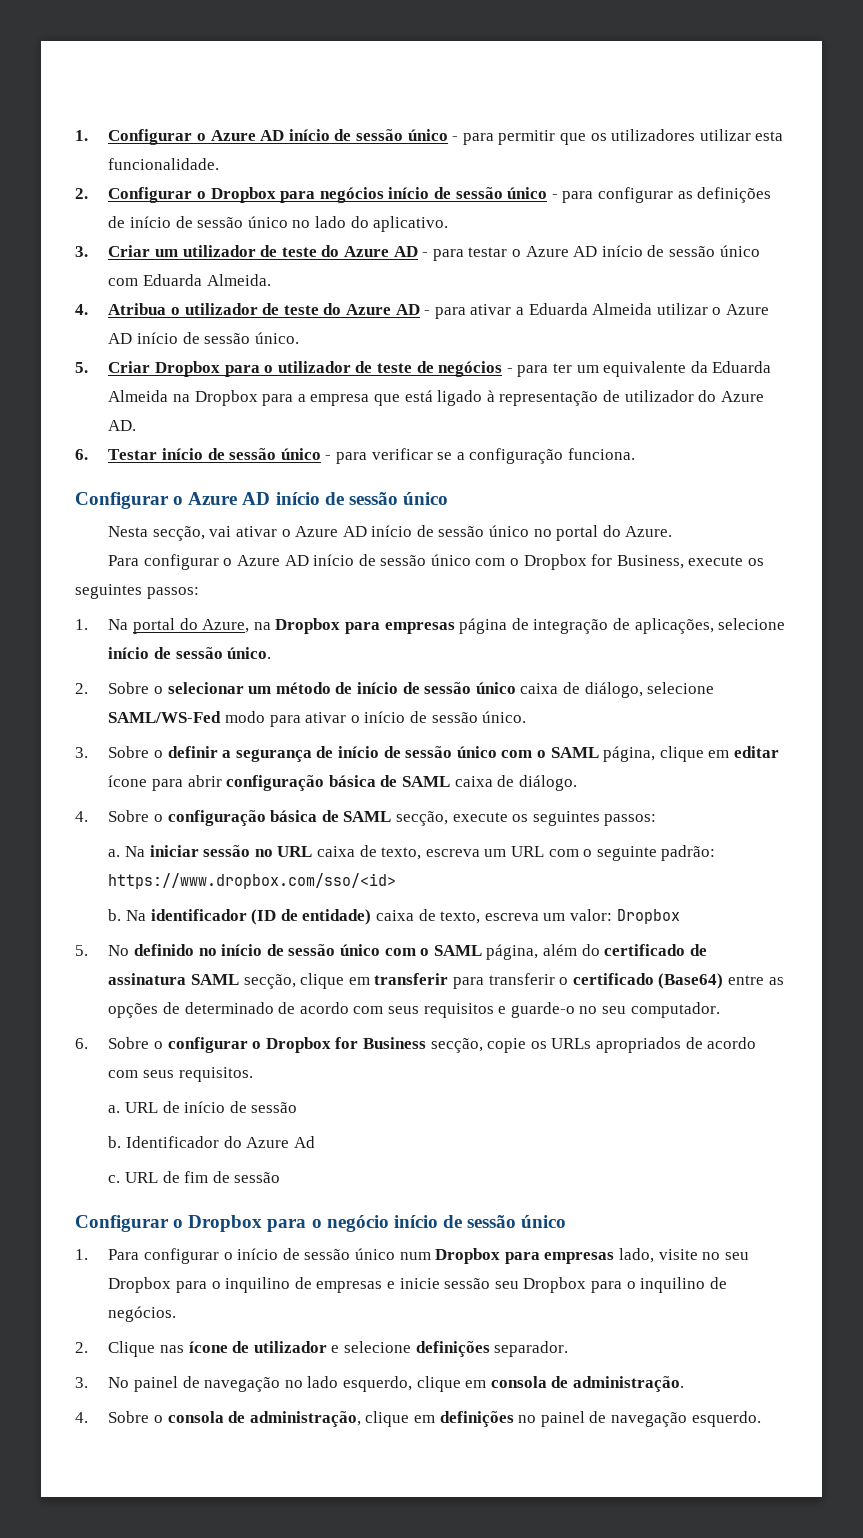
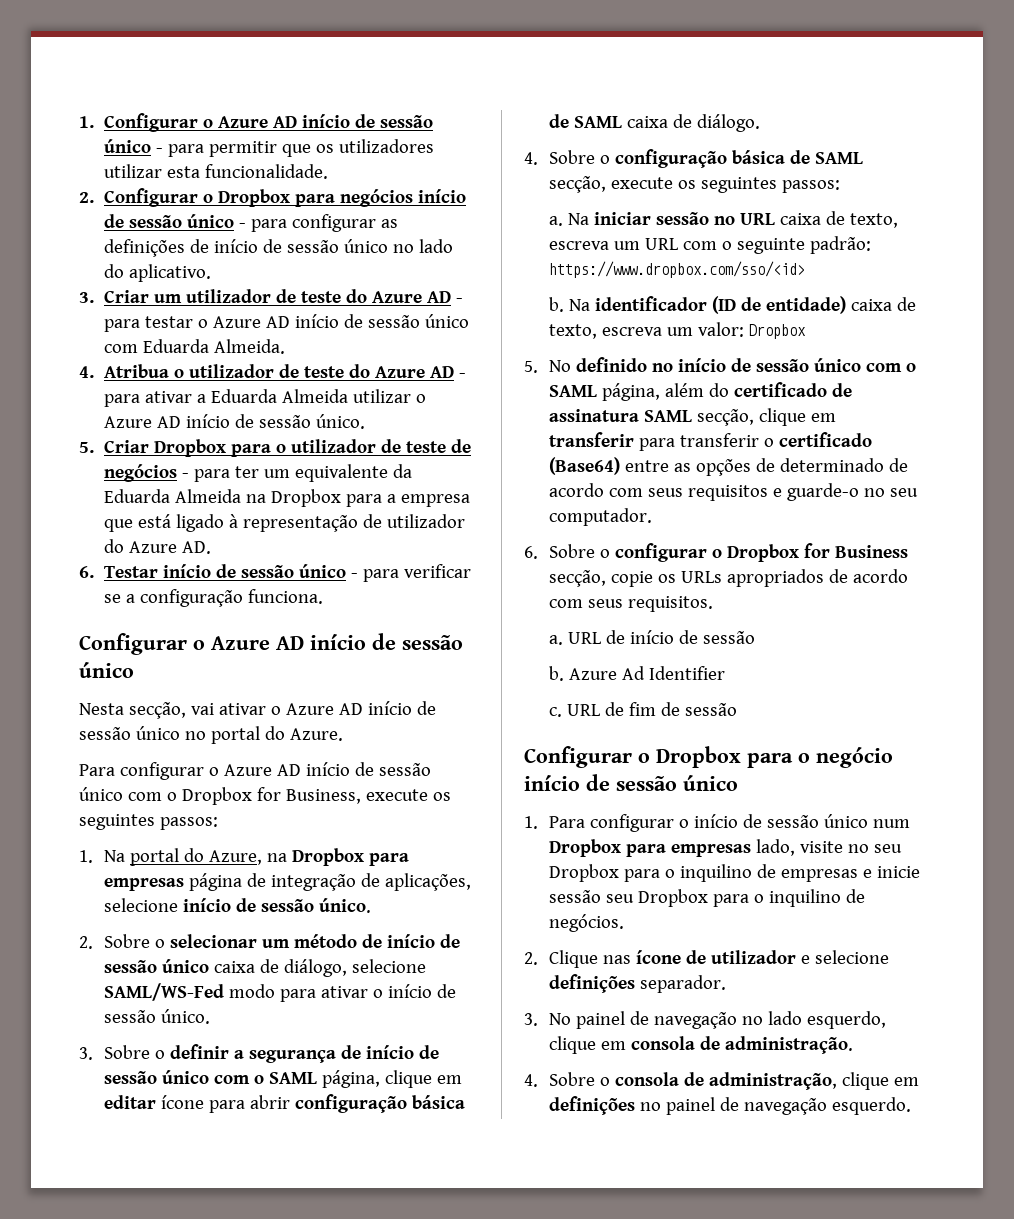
[126,1136,242,1148] Identificador do -> (564, 673) none
(315, 1142) none -> [648,666,725,680] Identifier

